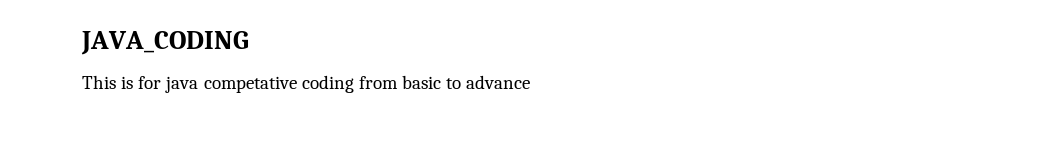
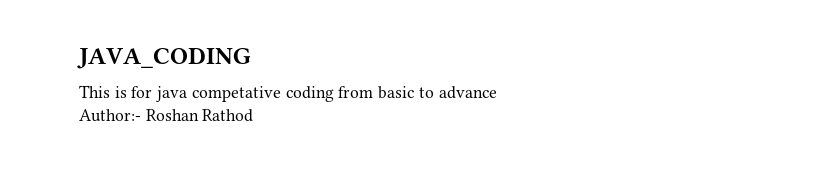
(531, 82) none -> [79,109,254,122] // Author:- Roshan Rathod

